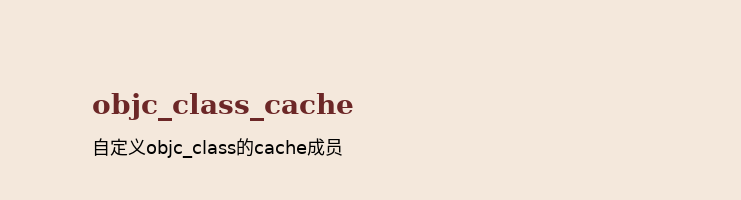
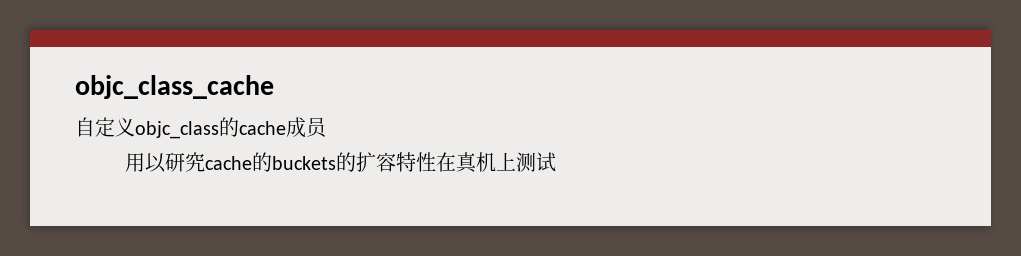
(343, 147) none -> [125,152,557,173] // 用以研究cache的buckets的扩容特性在真机上测试

